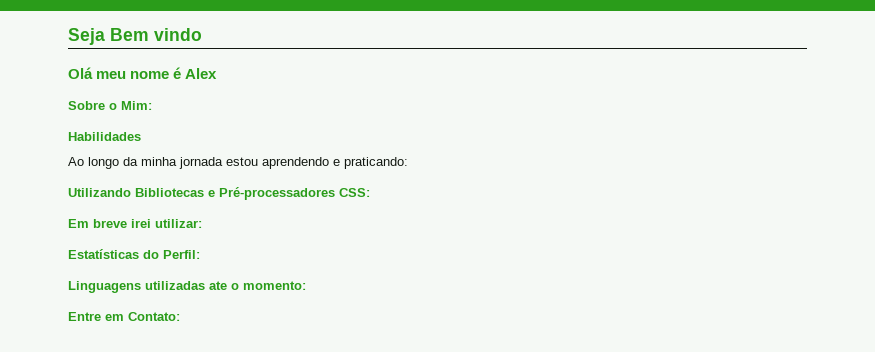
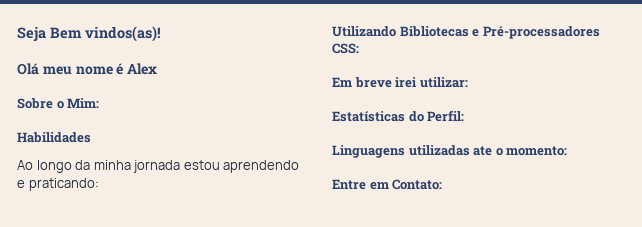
[154,28,202,41] vindo -> [85,26,161,42] vindos(as)!

